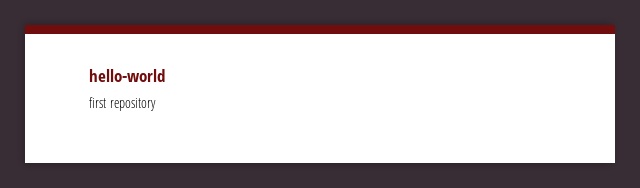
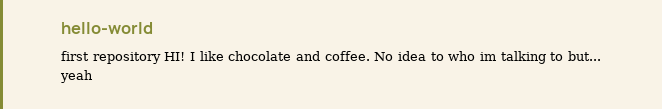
(156, 104) none -> [164,51,602,64] [60,70,93,83] HI! I like chocolate and coffee. No idea to who im talking to but... yeah

